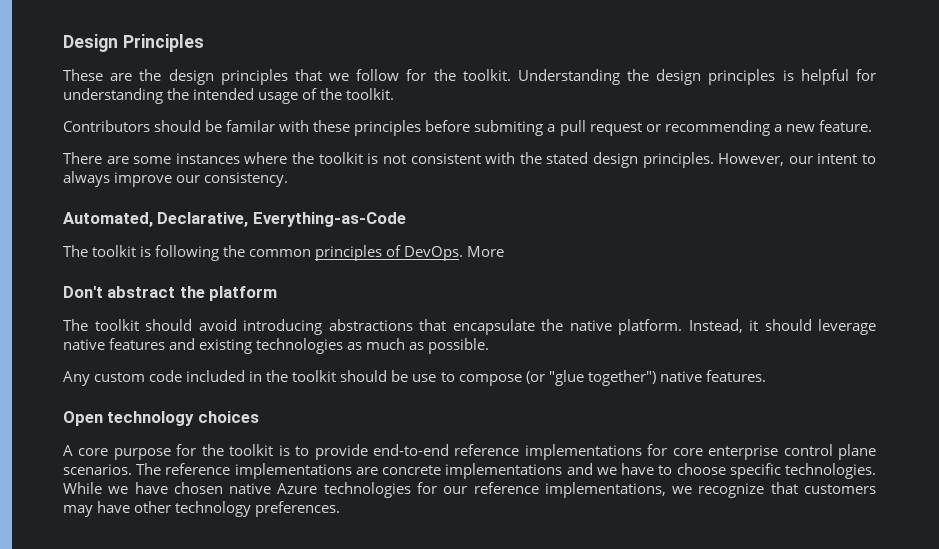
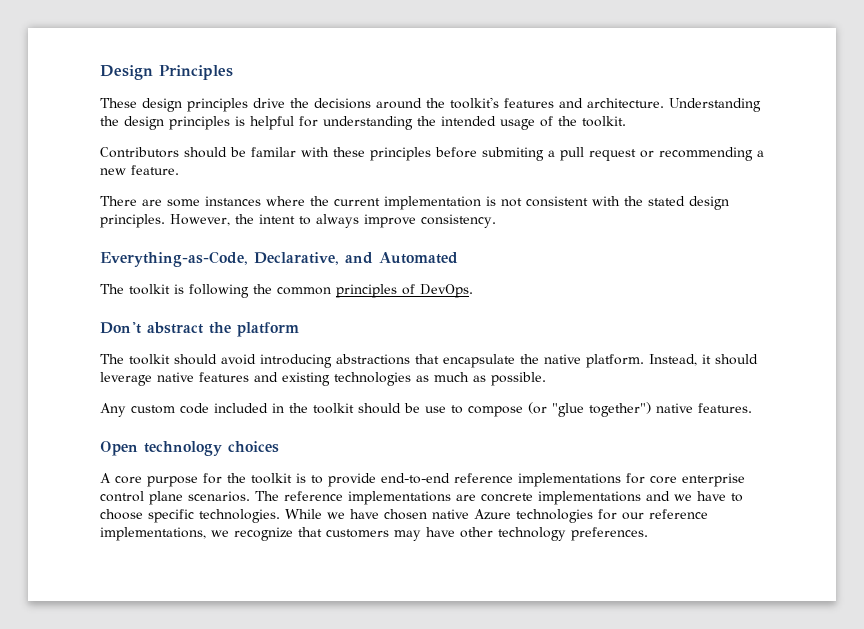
[110,69,511,85] are the design principles that we follow for the toolkit. -> [142,97,664,112] design principles drive the decisions around the toolkit's features and architecture.
[318,152,363,164] toolkit -> [334,196,481,210] current implementation
[788,156,813,164] our -> [235,214,254,224] the
[176,175,201,183] our -> (416, 221) none
[63,212,406,227] Automated, Declarative, Everything-as-Code -> [100,251,458,267] Everything-as-Code, Declarative, and Automated
[467,246,505,257] More -> (473, 291) none

